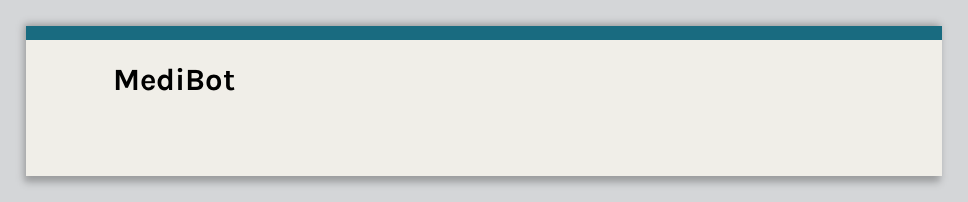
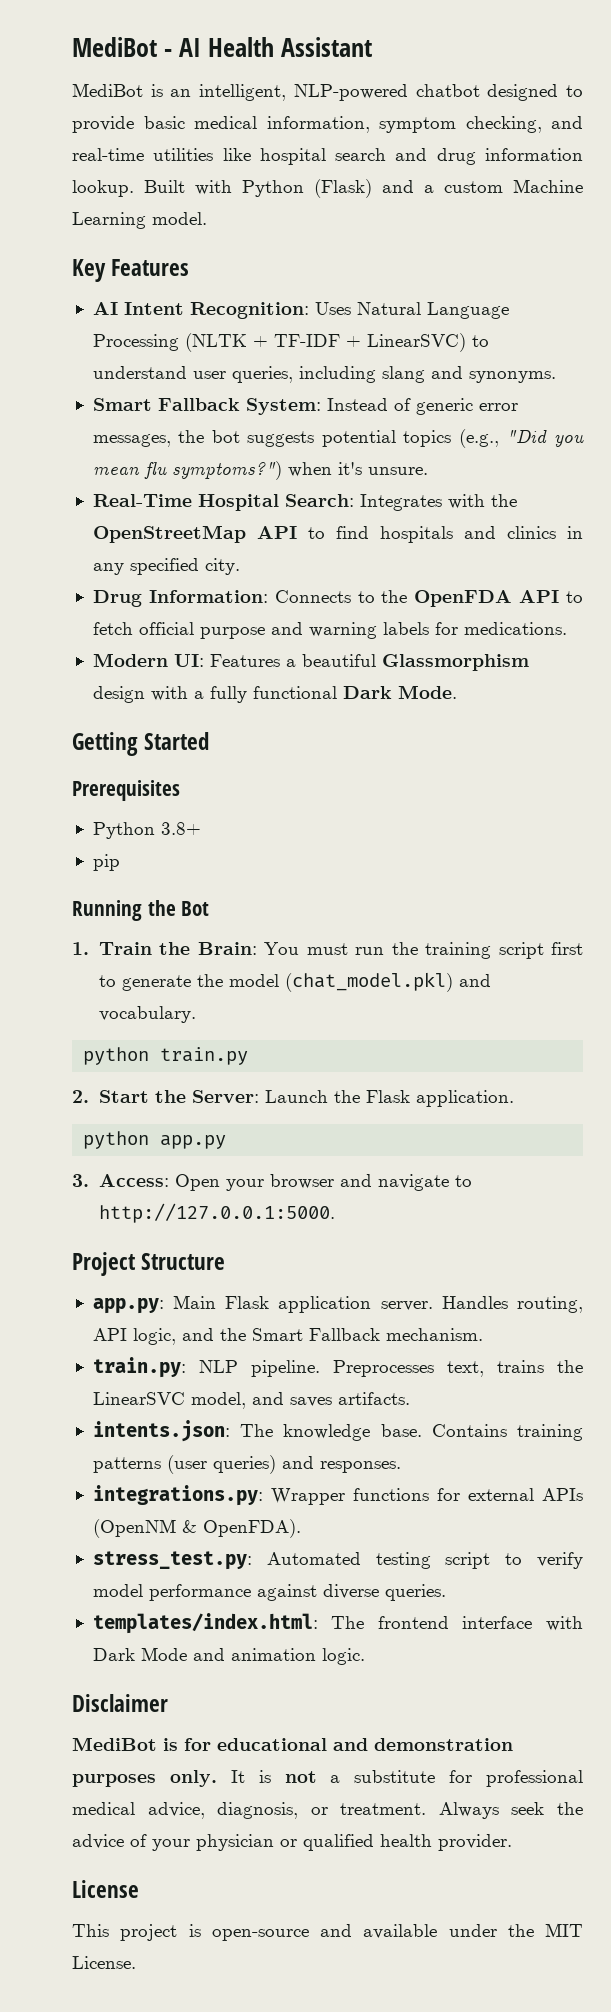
[113,67,235,91] MediBot -> [72,37,373,57] [72,83,583,101] [72,116,583,133] [72,148,583,165] [72,179,583,198] [72,212,207,229] [72,259,190,282] [92,302,509,319] [92,333,489,352] [92,366,556,383] [92,398,518,415] [92,429,584,448] [92,461,428,480] [92,494,517,511] [92,525,583,543] [92,558,240,575] [92,590,583,607] [92,622,567,639] [92,653,529,671] [92,685,457,703] [72,732,210,756] [72,780,180,801] [92,822,201,839] [92,854,120,871] [72,900,210,921] [72,942,583,959] [98,972,491,992] [98,1006,196,1023] [83,1047,249,1065] [72,1090,514,1107] [83,1131,227,1149] [72,1174,472,1191] [98,1203,335,1223] [72,1252,226,1276] [92,1295,583,1314] [92,1328,483,1345] [92,1357,583,1378] [92,1392,410,1409] [92,1420,584,1442] [92,1455,401,1474] [92,1485,583,1506] [92,1519,301,1538] [92,1551,583,1570] [92,1584,446,1601] [92,1613,583,1634] [92,1647,365,1665] [72,1694,168,1712] [72,1737,513,1751] [72,1770,583,1787] [72,1802,583,1819] [72,1834,512,1851] [72,1880,139,1898] [72,1923,583,1941] [72,1956,136,1969] MediBot - AI Health Assistant // MediBot is an intelligent, NLP-powered chatbot designed to provide basic medical information, symptom checking, and real-time utilities like hospital search and drug information lookup. Built with Python (Flask) and a custom Machine Learning model. // Key Features // AI Intent Recognition: Uses Natural Language Processing (NLTK + TF-IDF + LinearSVC) to understand user queries, including slang and synonyms. // Smart Fallback System: Instead of generic error messages, the bot suggests potential topics (e.g., "Did you mean flu symptoms?") when it's unsure. // Real-Time Hospital Search: Integrates with the OpenStreetMap API to find hospitals and clinics in any specified city. // Drug Information: Connects to the OpenFDA API to fetch official purpose and warning labels for medications. // Modern UI: Features a beautiful Glassmorphism design with a fully functional Dark Mode. // Getting Started // Prerequisites // Python 3.8+ // pip // Running the Bot // 1. Train the Brain: You must run the training script first to generate the model (chat_model.pkl) and vocabulary. // python train.py // 2. Start the Server: Launch the Flask application. // python app.py // 3. Access: Open your browser and navigate to http://127.0.0.1:5000. // Project Structure // app.py: Main Flask application server. Handles routing, API logic, and the Smart Fallback mechanism. // train.py: NLP pipeline. Preprocesses text, trains the LinearSVC model, and saves artifacts. // intents.json: The knowledge base. Contains training patterns (user queries) and responses. // integrations.py: Wrapper functions for external APIs (OpenNM & OpenFDA). // stress_test.py: Automated testing script to verify model performance against diverse queries. // templates/index.html: The frontend interface with Dark Mode and animation logic. // Disclaimer // MediBot is for educational and demonstration purposes only. It is not a substitute for professional medical advice, diagnosis, or treatment. Always seek the advice of your physician or qualified health provider. // License // This project is open-source and available under the MIT License.

